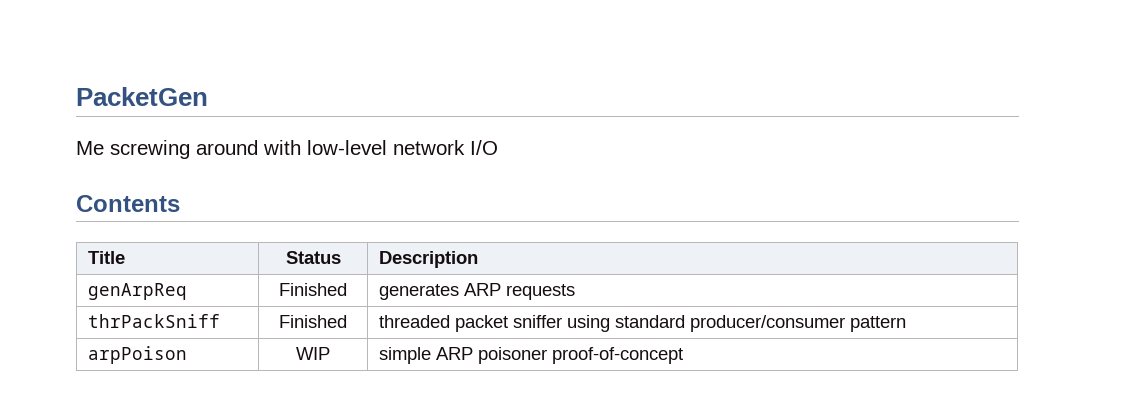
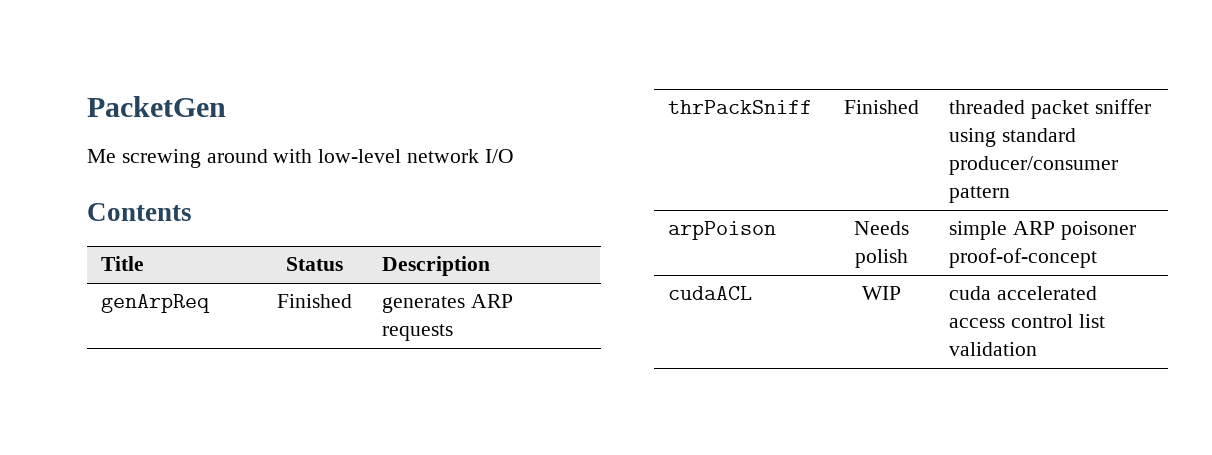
[296,347,330,360] WIP -> [854,221,909,235] [855,249,908,268] Needs polish
(684, 355) none -> [668,286,753,300] [862,286,901,300] [949,286,1098,300] [949,314,1105,328] [949,342,1038,356] // cudaACL | WIP | cuda accelerated access control list validation

